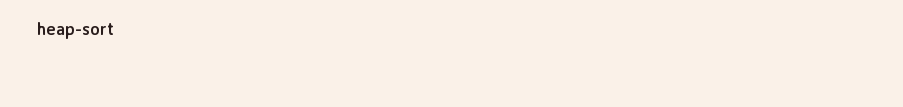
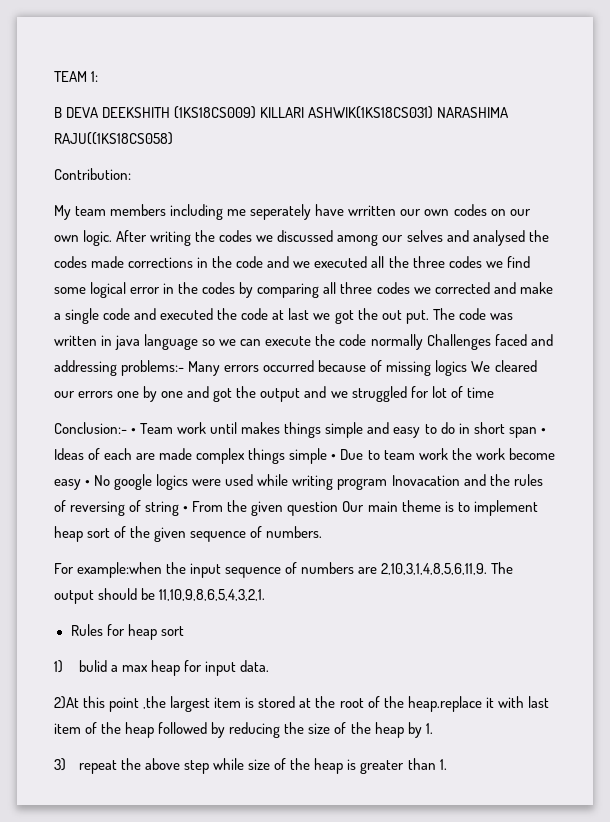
[37,22,114,39] heap-sort -> [54,71,99,82] [54,106,509,119] [54,132,173,145] [54,168,131,180] [54,204,531,220] [54,230,549,246] [54,256,530,268] [54,282,553,298] [54,308,513,324] [54,334,553,350] [54,360,537,376] [54,386,494,402] [54,422,546,438] [54,448,555,464] [54,474,543,490] [54,500,538,516] [54,526,323,542] [54,562,514,578] [54,588,266,604] [70,624,184,640] [54,660,270,676] [54,696,549,712] [54,722,433,738] [54,758,447,774] TEAM 1: // B DEVA DEEKSHITH (1KS18CS009) KILLARI ASHWIK(1KS18CS031) NARASHIMA RAJU((1KS18CS058) // Contribution: // My team members including me seperately have wrritten our own codes on our own logic. After writing the codes we discussed among our selves and analysed the codes made corrections in the code and we executed all the three codes we find some logical error in the codes by comparing all three codes we corrected and make a single code and executed the code at last we got the out put. The code was written in java language so we can execute the code normally Challenges faced and addressing problems:- Many errors occurred because of missing logics We cleared our errors one by one and got the output and we struggled for lot of time // Conclusion:- • Team work until makes things simple and easy to do in short span • Ideas of each are made complex things simple • Due to team work the work become easy • No google logics were used while writing program Inovacation and the rules of reversing of string • From the given question Our main theme is to implement heap sort of the given sequence of numbers. // For example:when the input sequence of numbers are 2,10,3,1,4,8,5,6,11,9. The output should be 11,10,9,8,6,5,4,3,2,1. // Rules for heap sort // 1) bulid a max heap for input data. // 2)At this point ,the largest item is stored at the root of the heap.replace it with last item of the heap followed by reducing the size of the heap by 1. // 3) repeat the above step while size of the heap is greater than 1.

